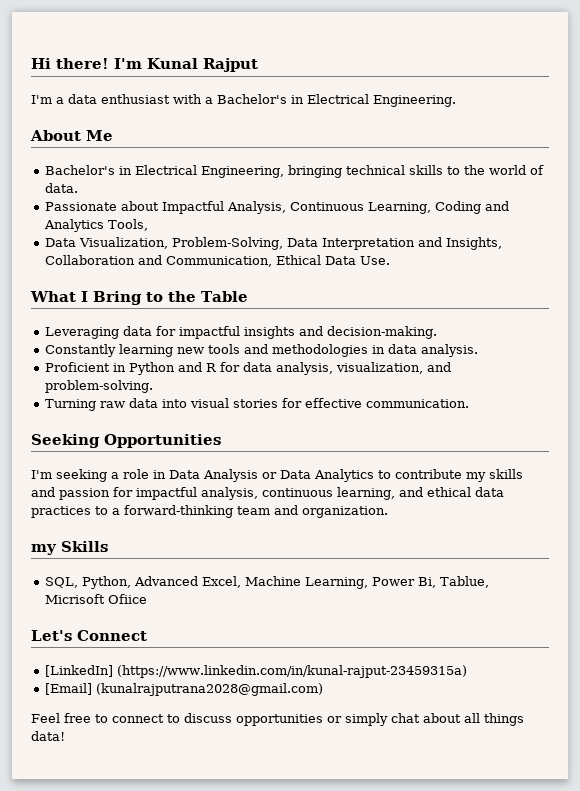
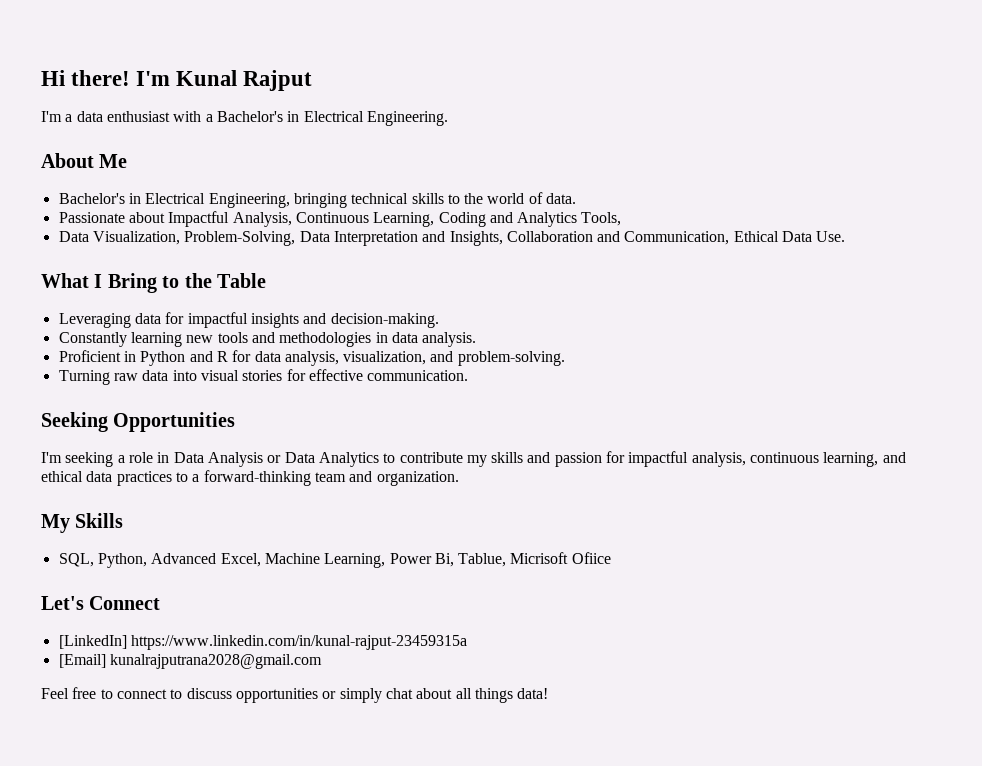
[31,544,57,555] my -> [41,514,70,533] My
[117,665,468,678] (https://www.linkedin.com/in/kunal-rajput-23459315a) -> [130,635,467,650] https://www.linkedin.com/in/kunal-rajput-23459315a
[96,683,324,696] (kunalrajputrana2028@gmail.com) -> [109,654,322,669] kunalrajputrana2028@gmail.com

